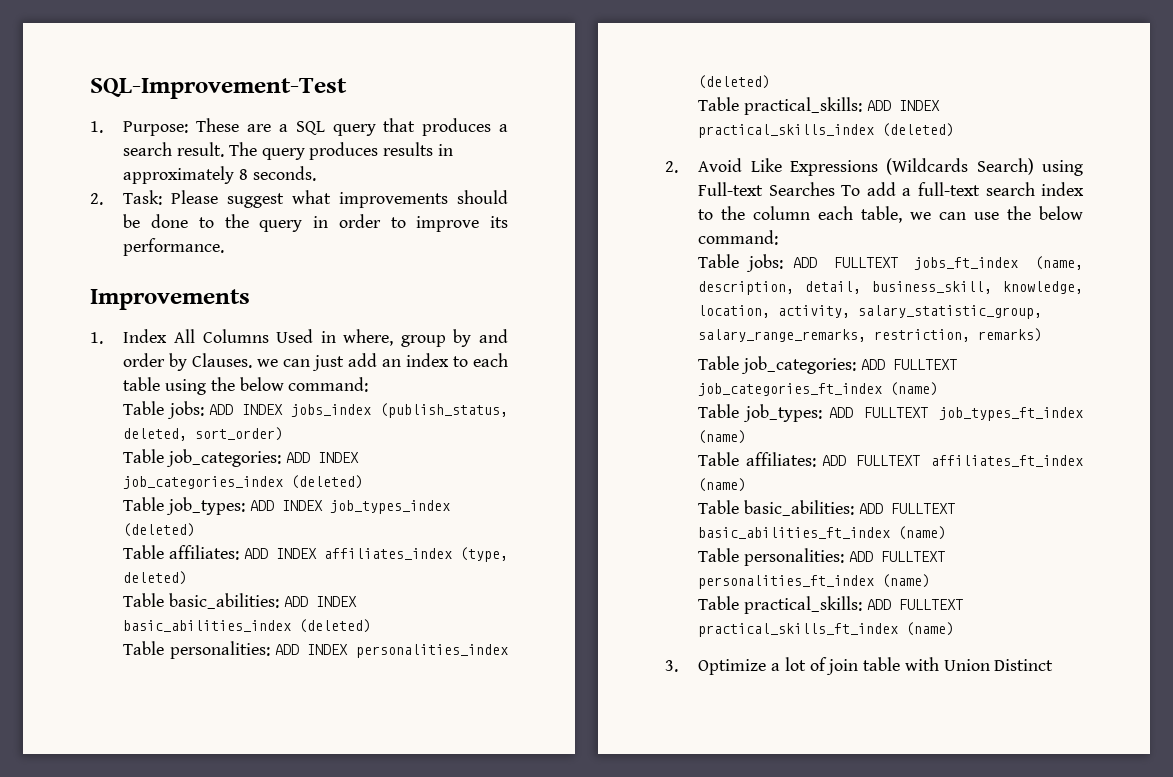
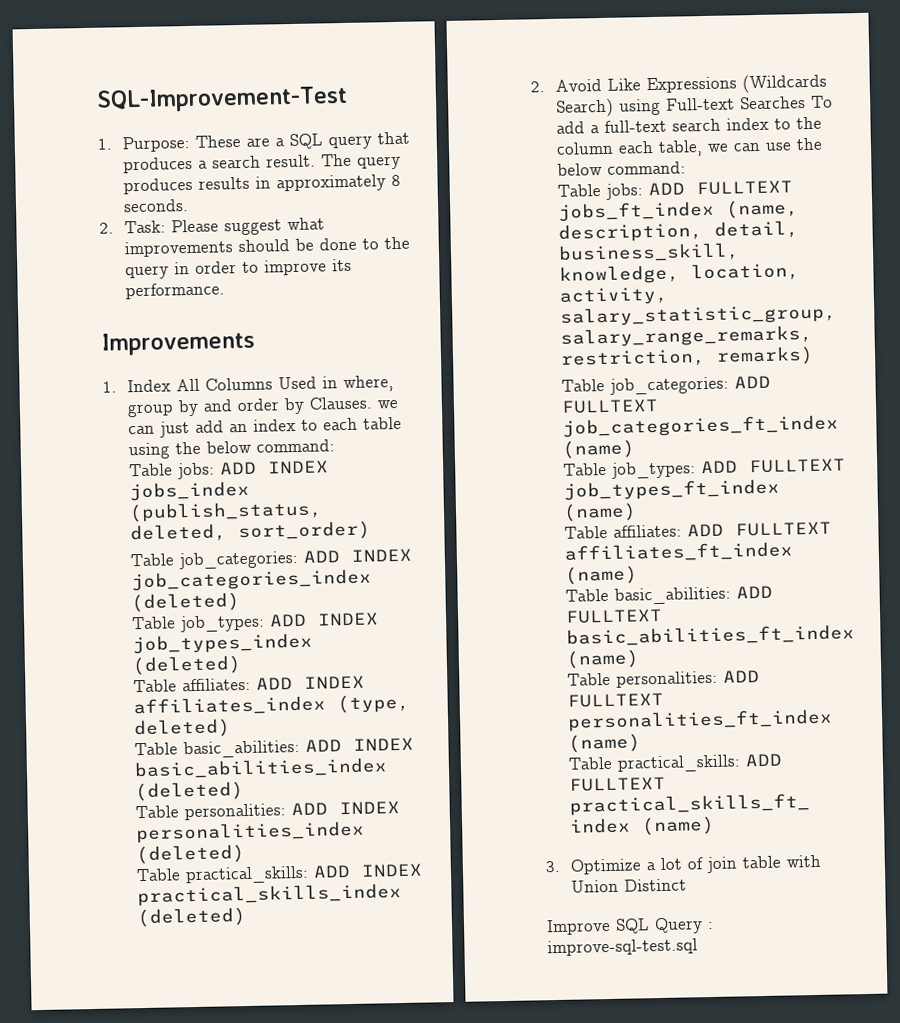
(1054, 665) none -> [546,917,714,936] [547,938,698,957] // Improve SQL Query : improve-sql-test.sql

